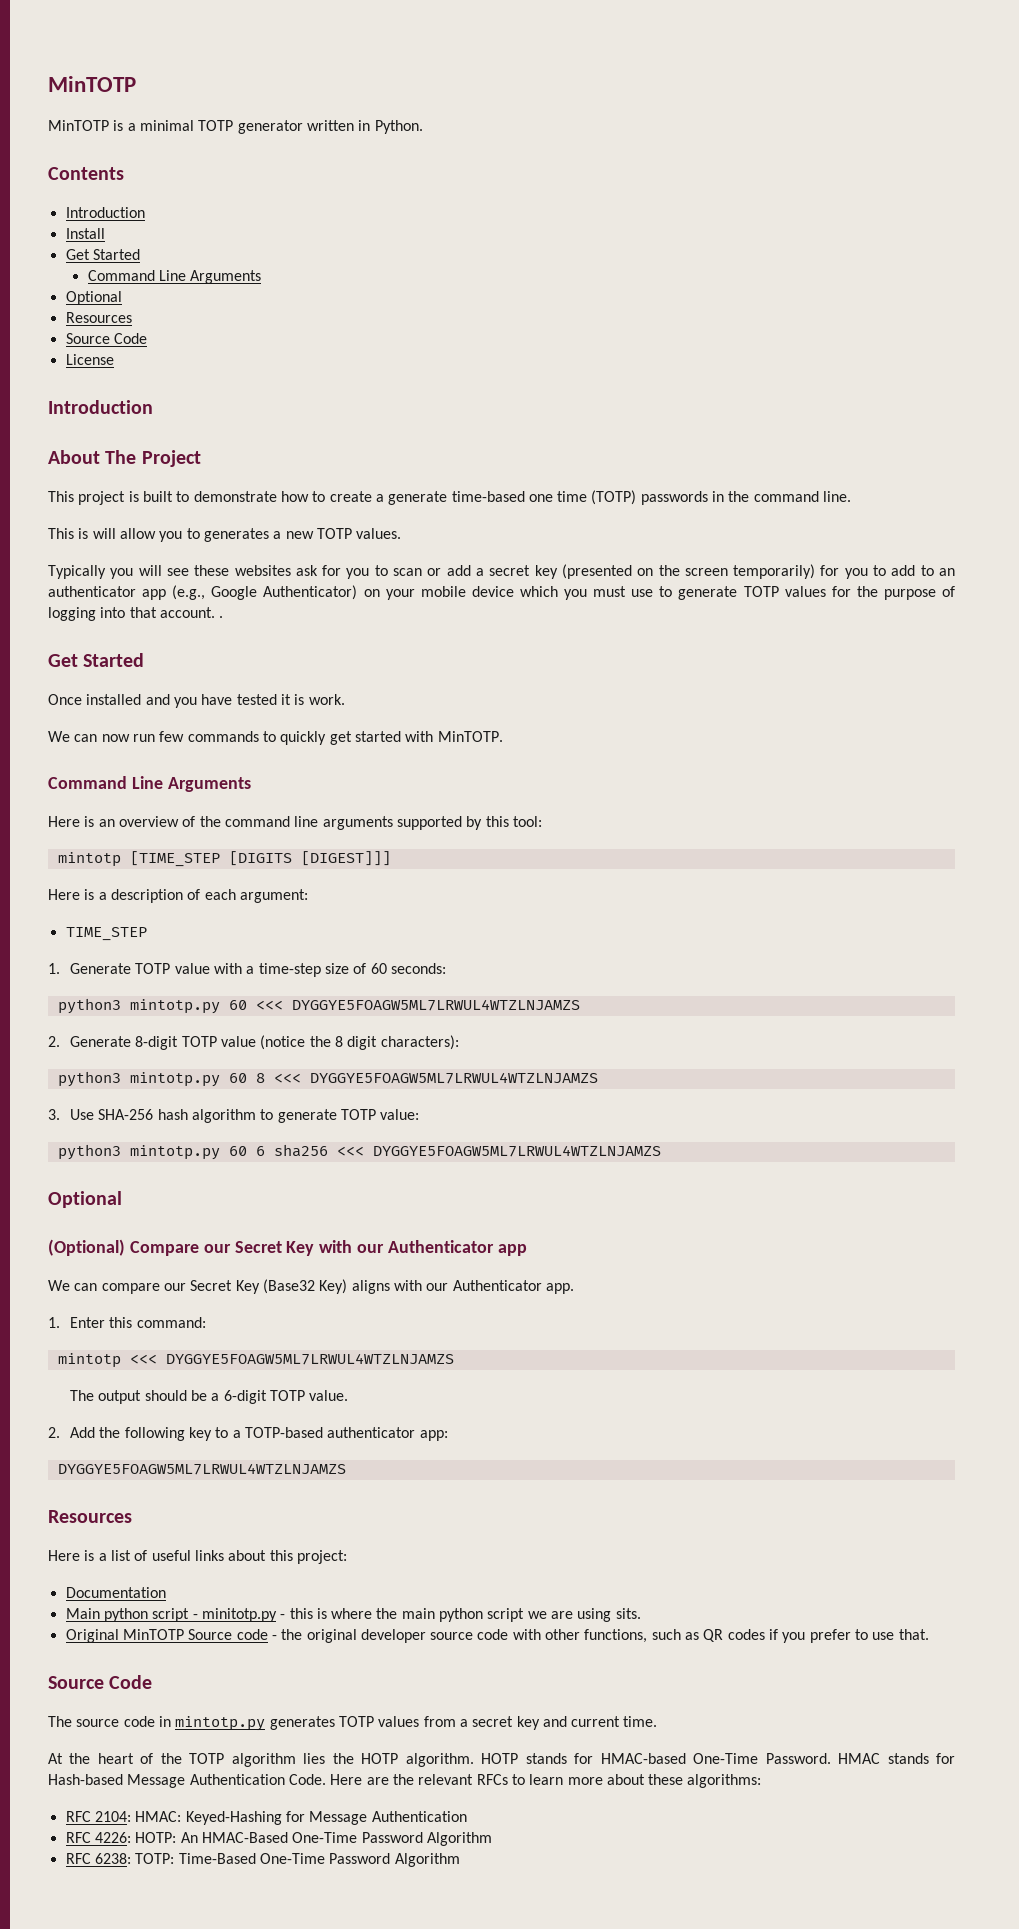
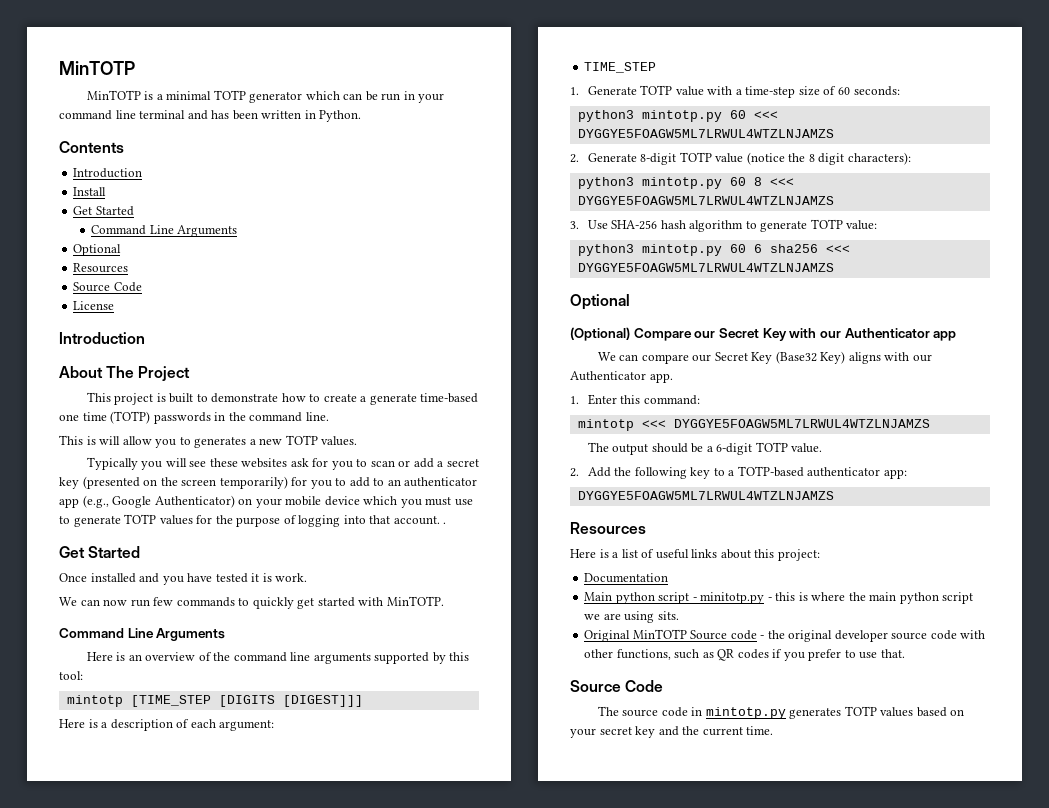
(303, 127) none -> [305,91,445,103] [59,110,258,120] which can be run in your command line terminal and has been
[423,1716,468,1727] from a -> [916,707,965,717] [570,728,596,738] based on your
(567, 1721) none -> [682,726,700,735] the
[48,1753,956,1767] [48,1774,762,1788] [65,1811,467,1825] [65,1832,492,1846] [65,1853,460,1867] // At the heart of the TOTP algorithm lies the HOTP algorithm. HOTP stands for HMAC-based One-Time Password. HMAC stands for Hash-based Message Authentication Code. Here are the relevant RFCs to learn more about these algorithms: // RFC 2104: HMAC: Keyed-Hashing for Message Authentication // RFC 4226: HOTP: An HMAC-Based One-Time Password Algorithm // RFC 6238: TOTP: Time-Based One-Time Password Algorithm -> (774, 730) none

